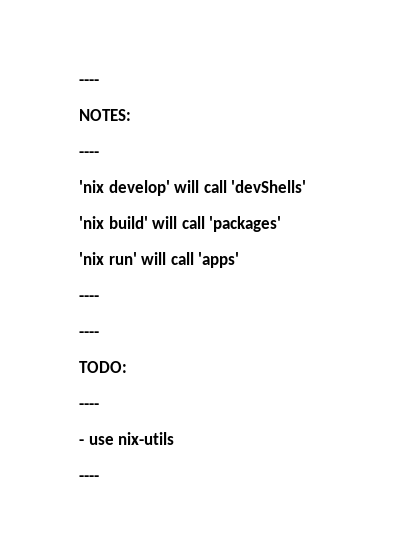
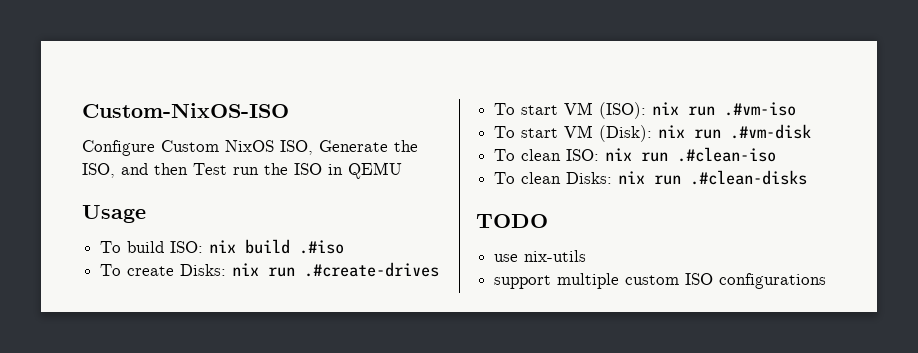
[79,79,99,85] [79,109,131,121] [79,151,99,157] [79,180,307,196] [79,216,282,232] [79,252,240,268] [79,295,99,301] [79,331,99,337] [79,361,127,373] [79,403,99,409] [79,432,175,445] [79,475,99,481] ---- // NOTES: // ---- // 'nix develop' will call 'devShells' // 'nix build' will call 'packages' // 'nix run' will call 'apps' // ---- // ---- // TODO: // ---- // - use nix-utils // ---- -> [82,103,289,118] [82,140,418,156] [82,162,402,179] [82,205,146,223] [100,239,345,254] [100,262,440,277] [494,102,797,119] [494,124,812,142] [494,147,777,162] [494,170,808,185] [476,214,548,228] [494,250,587,262] [494,273,827,289] Custom-NixOS-ISO // Configure Custom NixOS ISO, Generate the ISO, and then Test run the ISO in QEMU // Usage // To build ISO: nix build .#iso // To create Disks: nix run .#create-drives // To start VM (ISO): nix run .#vm-iso // To start VM (Disk): nix run .#vm-disk // To clean ISO: nix run .#clean-iso // To clean Disks: nix run .#clean-disks // TODO // use nix-utils // support multiple custom ISO configurations

